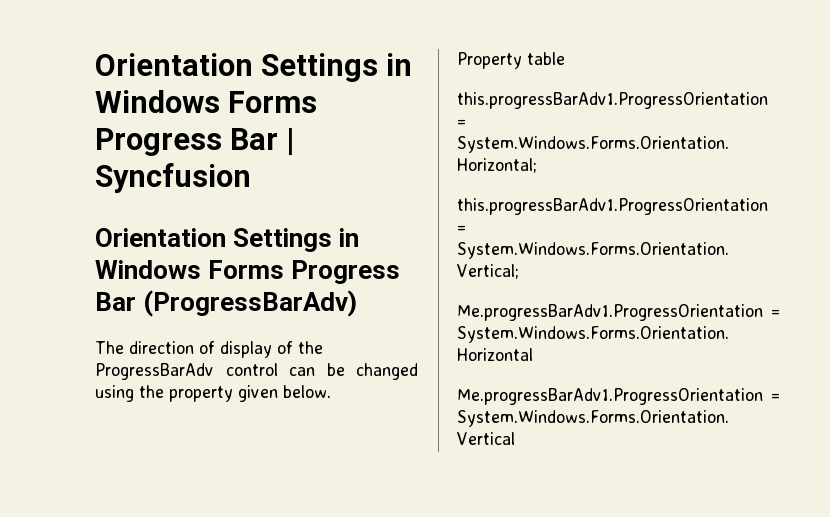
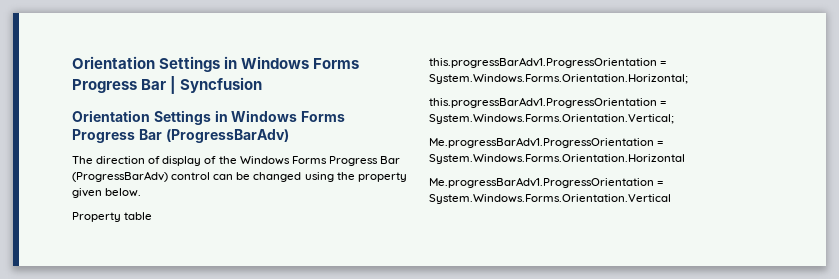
[95,363,214,380] ProgressBarAdv -> [239,156,400,166] [72,171,168,182] Windows Forms Progress Bar (ProgressBarAdv)

